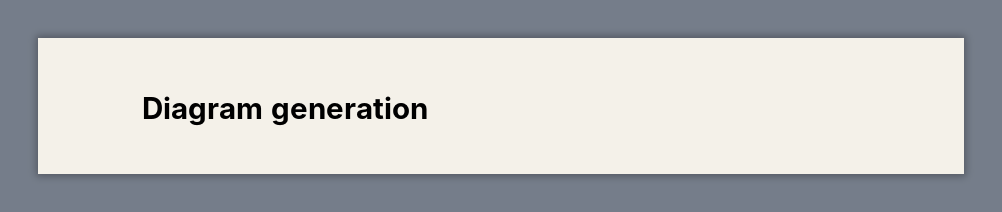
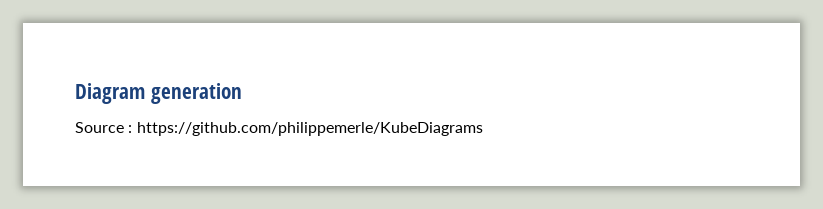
(428, 111) none -> [75,122,483,136] // Source : https://github.com/philippemerle/KubeDiagrams

